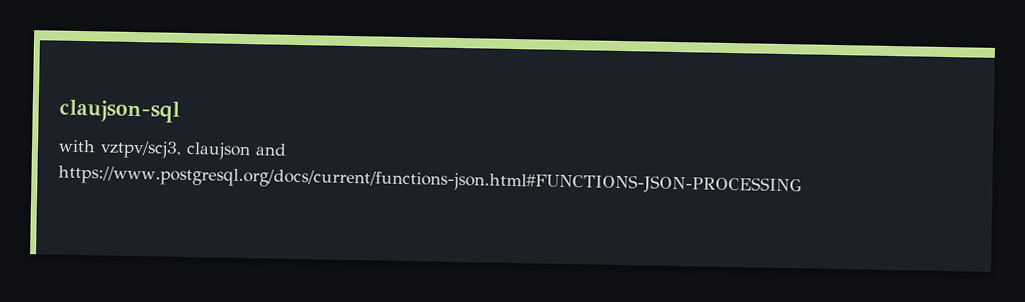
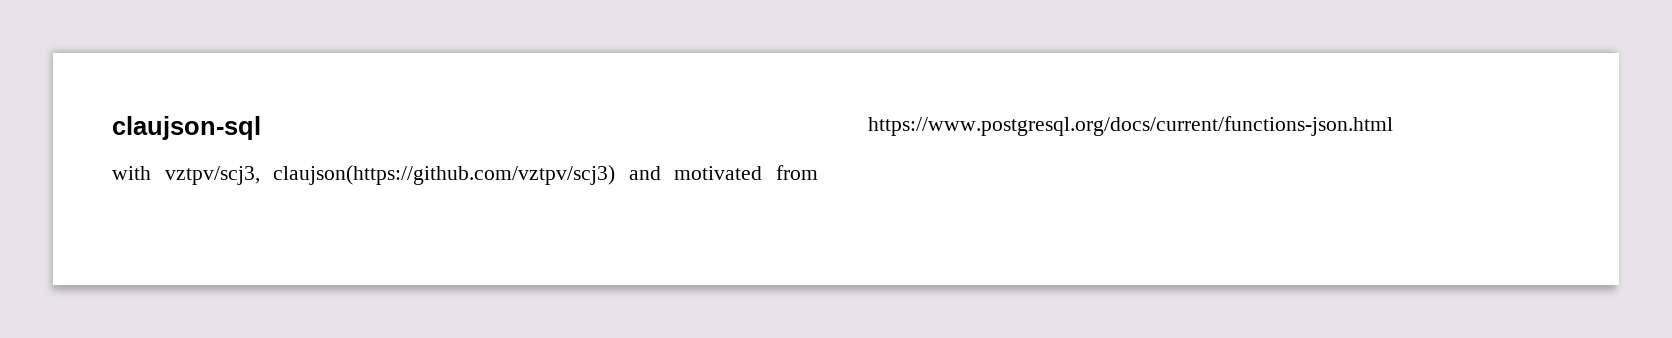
[186,141,287,161] [58,164,802,197] claujson and https://www.postgresql.org/docs/current/functions-json.html#FUNCTIONS-JSON-PROCESSING -> [273,165,819,185] [868,116,1393,136] claujson(https://github.com/vztpv/scj3) and motivated from https://www.postgresql.org/docs/current/functions-json.html

